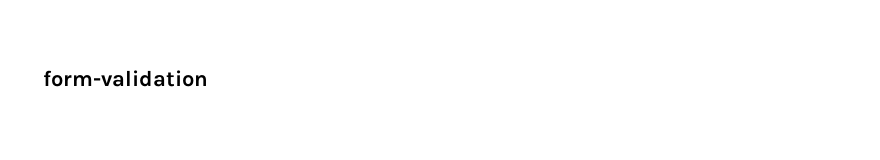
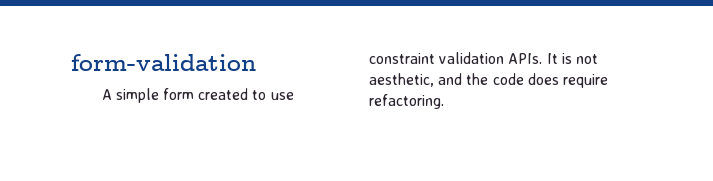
(208, 78) none -> [101,88,294,103] [369,52,598,64] [369,73,608,88] [369,94,444,109] // A simple form created to use constraint validation APIs. It is not aesthetic, and the code does require refactoring.

